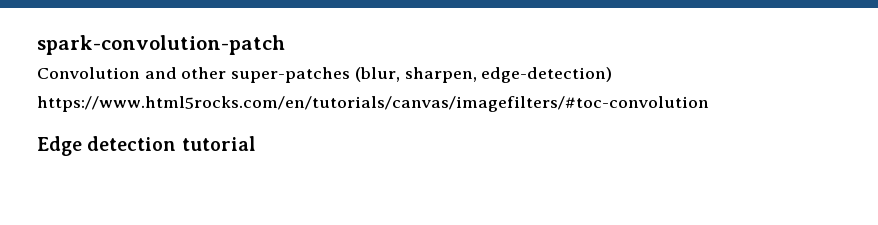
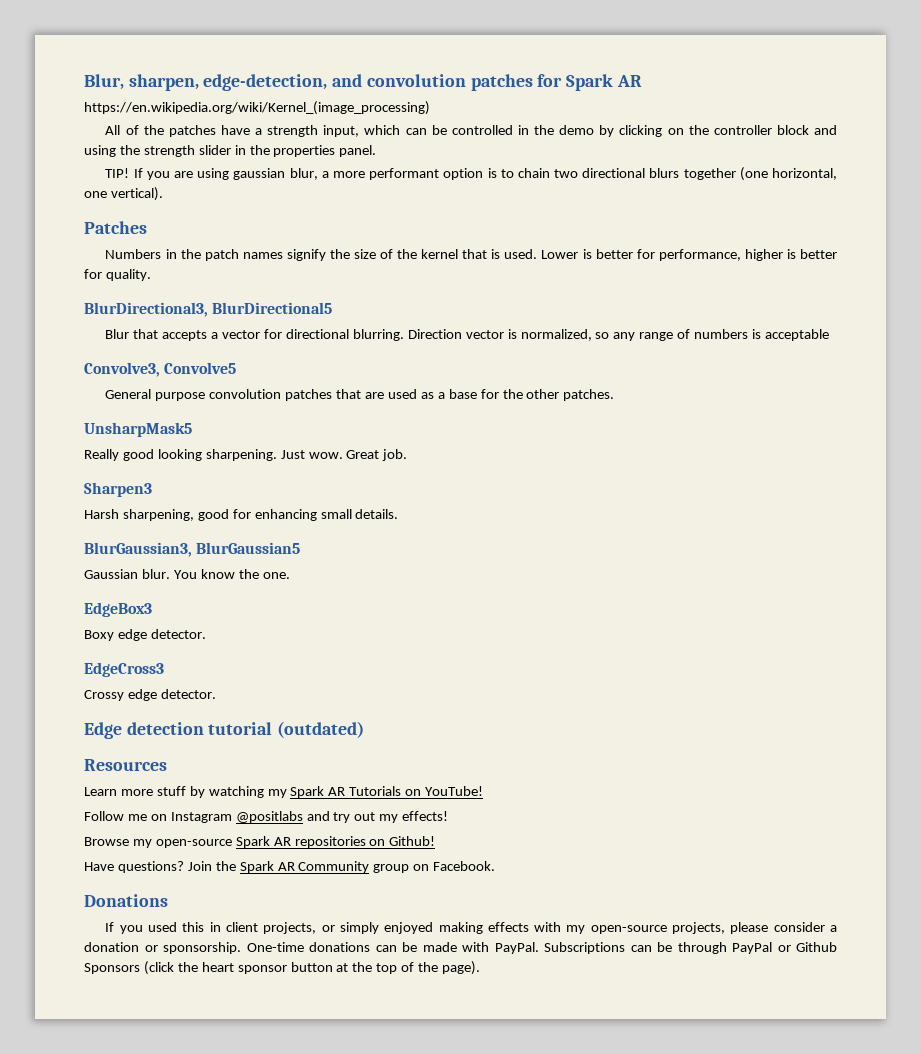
[37,35,285,55] [37,67,613,83] [37,96,709,112] [37,136,256,156] spark-convolution-patch // Convolution and other super-patches (blur, sharpen, edge-detection) // https://www.html5rocks.com/en/tutorials/canvas/imagefilters/#toc-convolution // Edge detection tutorial -> [84,74,642,91] [84,101,430,115] [105,125,838,137] [84,145,377,157] [105,167,838,181] [84,187,163,201] [84,221,147,234] [105,249,838,261] [84,269,151,281] [84,302,333,317] [105,329,829,341] [84,362,237,377] [105,389,615,401] [84,422,192,437] [84,449,408,461] [84,482,152,497] [84,509,399,521] [84,542,301,557] [84,569,290,579] [84,602,152,617] [84,629,206,641] [84,662,164,677] [84,689,216,701] [84,721,365,739] [84,759,167,771] [84,786,484,798] [84,811,449,823] [84,836,436,848] [84,861,496,873] [84,894,168,907] [105,922,837,934] [84,942,837,954] [84,961,481,975] Blur, sharpen, edge-detection, and convolution patches for Spark AR // https://en.wikipedia.org/wiki/Kernel_(image_processing) // All of the patches have a strength input, which can be controlled in the demo by clicking on the controller block and using the strength slider in the properties panel. // TIP! If you are using gaussian blur, a more performant option is to chain two directional blurs together (one horizontal, one vertical). // Patches // Numbers in the patch names signify the size of the kernel that is used. Lower is better for performance, higher is better for quality. // BlurDirectional3, BlurDirectional5 // Blur that accepts a vector for directional blurring. Direction vector is normalized, so any range of numbers is acceptable // Convolve3, Convolve5 // General purpose convolution patches that are used as a base for the other patches. // UnsharpMask5 // Really good looking sharpening. Just wow. Great job. // Sharpen3 // Harsh sharpening, good for enhancing small details. // BlurGaussian3, BlurGaussian5 // Gaussian blur. You know the one. // EdgeBox3 // Boxy edge detector. // EdgeCross3 // Crossy edge detector. // Edge detection tutorial (outdated) // Resources // Learn more stuff by watching my Spark AR Tutorials on YouTube! // Follow me on Instagram @positlabs and try out my effects! // Browse my open-source Spark AR repositories on Github! // Have questions? Join the Spark AR Community group on Facebook. // Donations // If you used this in client projects, or simply enjoyed making effects with my open-source projects, please consider a donation or sponsorship. One-time donations can be made with PayPal. Subscriptions can be through PayPal or Github Sponsors (click the heart sponsor button at the top of the page).

